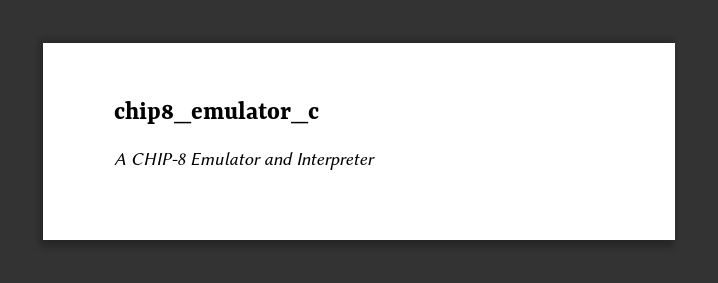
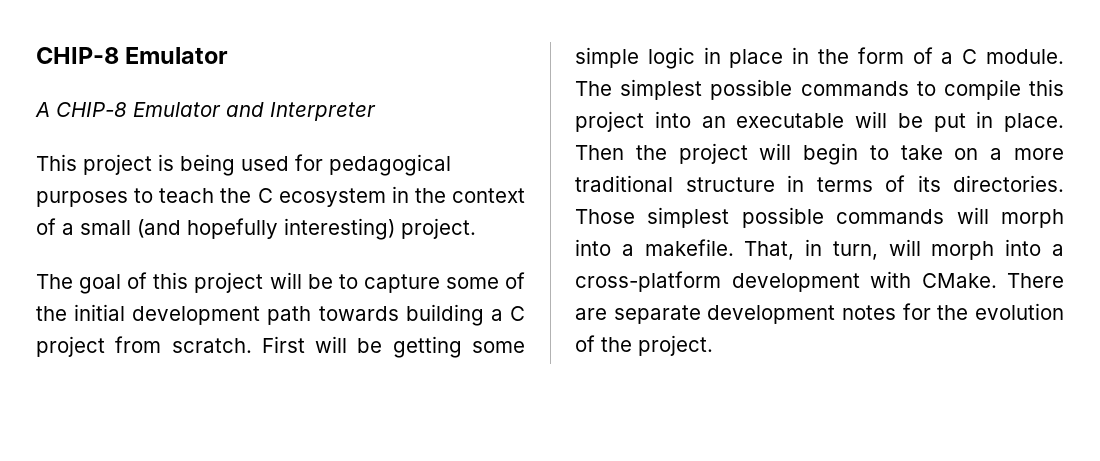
[114,101,319,124] chip8_emulator_c -> [36,47,229,64] CHIP-8 Emulator
(375, 161) none -> [36,154,451,176] [36,186,525,207] [36,218,476,240] [36,272,526,294] [36,304,526,326] [36,336,525,358] [575,47,1064,69] [575,79,1064,100] [575,111,1064,132] [575,143,1064,165] [575,175,1064,192] [575,207,1064,228] [575,239,1064,260] [575,271,1064,292] [575,303,1064,324] [575,335,713,356] // This project is being used for pedagogical purposes to teach the C ecosystem in the context of a small (and hopefully interesting) project. // The goal of this project will be to capture some of the initial development path towards building a C project from scratch. First will be getting some simple logic in place in the form of a C module. The simplest possible commands to compile this project into an executable will be put in place. Then the project will begin to take on a more traditional structure in terms of its directories. Those simplest possible commands will morph into a makefile. That, in turn, will morph into a cross-platform development with CMake. There are separate development notes for the evolution of the project.

